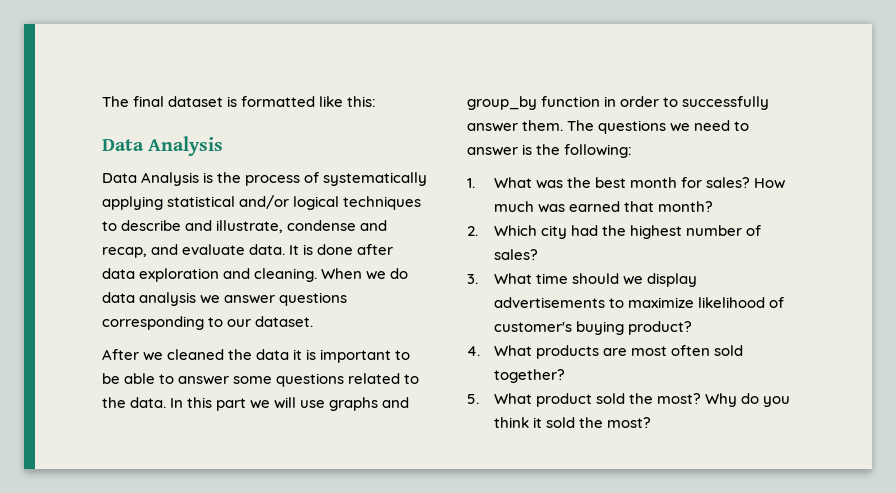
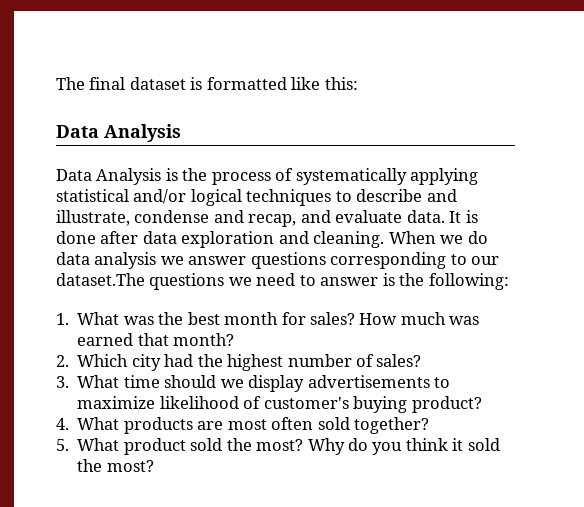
[255,316,314,327] [102,349,411,363] [102,373,420,387] [102,397,410,411] [467,96,770,110] [467,120,595,132] dataset. // After we cleaned the data it is important to be able to answer some questions related to the data. In this part we will use graphs and group_by function in order to successfully answer them. The -> [56,273,145,286] dataset.The

